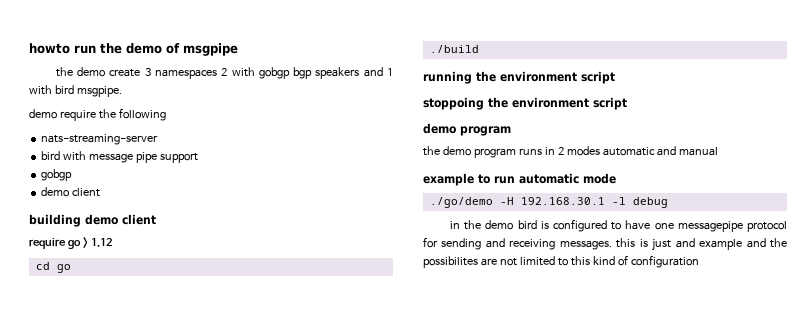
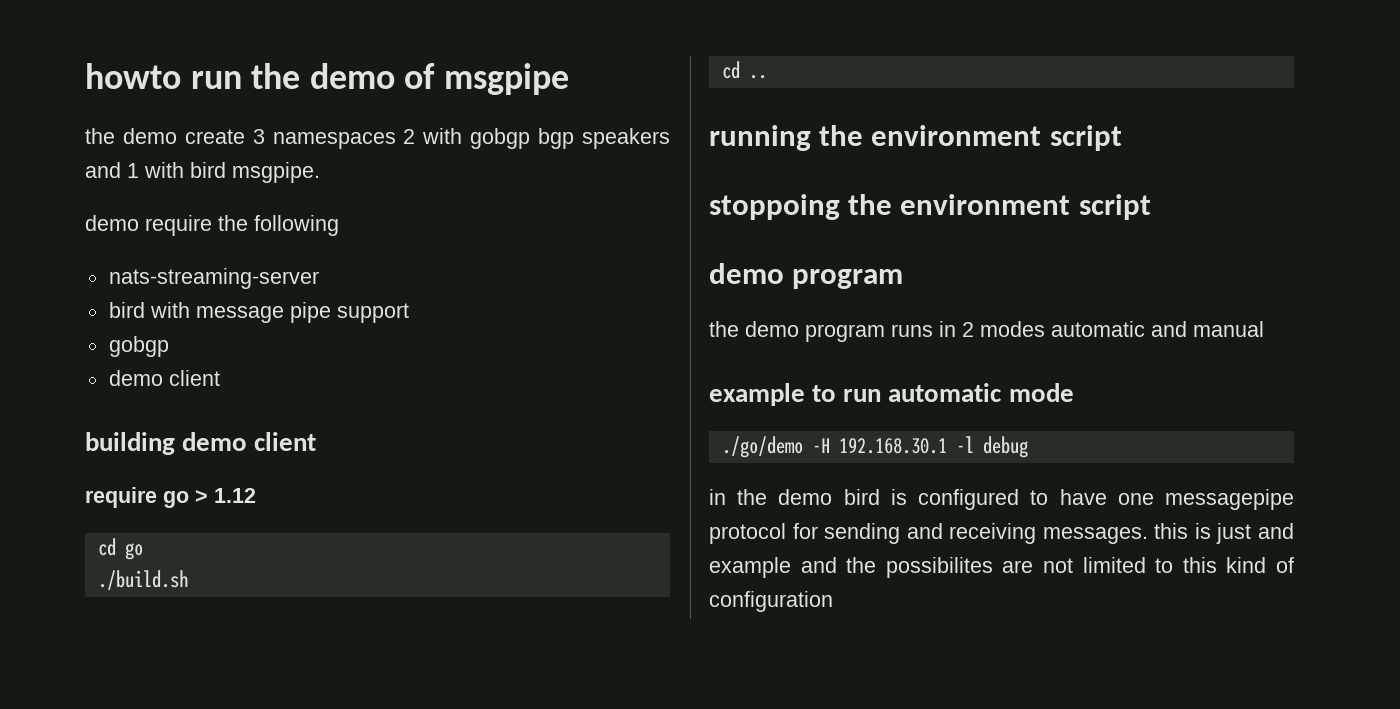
[429,45,479,53] ./build -> [97,570,188,590] [721,61,767,79] ./build.sh // cd ..

